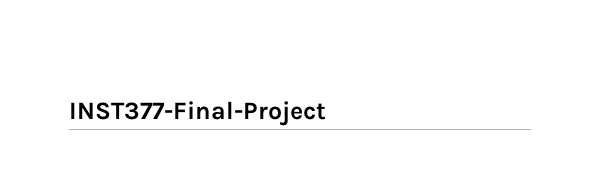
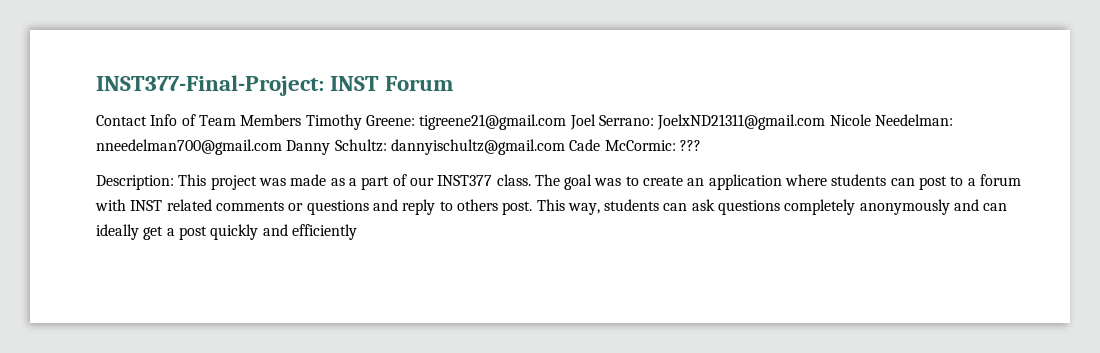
[69,101,326,126] INST377-Final-Project -> [96,75,455,96] [96,114,953,130] [96,139,701,155] [96,174,1022,190] [95,199,1008,215] [96,224,357,240] INST377-Final-Project: INST Forum // Contact Info of Team Members Timothy Greene: tigreene21@gmail.com Joel Serrano: JoelxND21311@gmail.com Nicole Needelman: nneedelman700@gmail.com Danny Schultz: dannyischultz@gmail.com Cade McCormic: ??? // Description: This project was made as a part of our INST377 class. The goal was to create an application where students can post to a forum with INST related comments or questions and reply to others post. This way, students can ask questions completely anonymously and can ideally get a post quickly and efficiently

